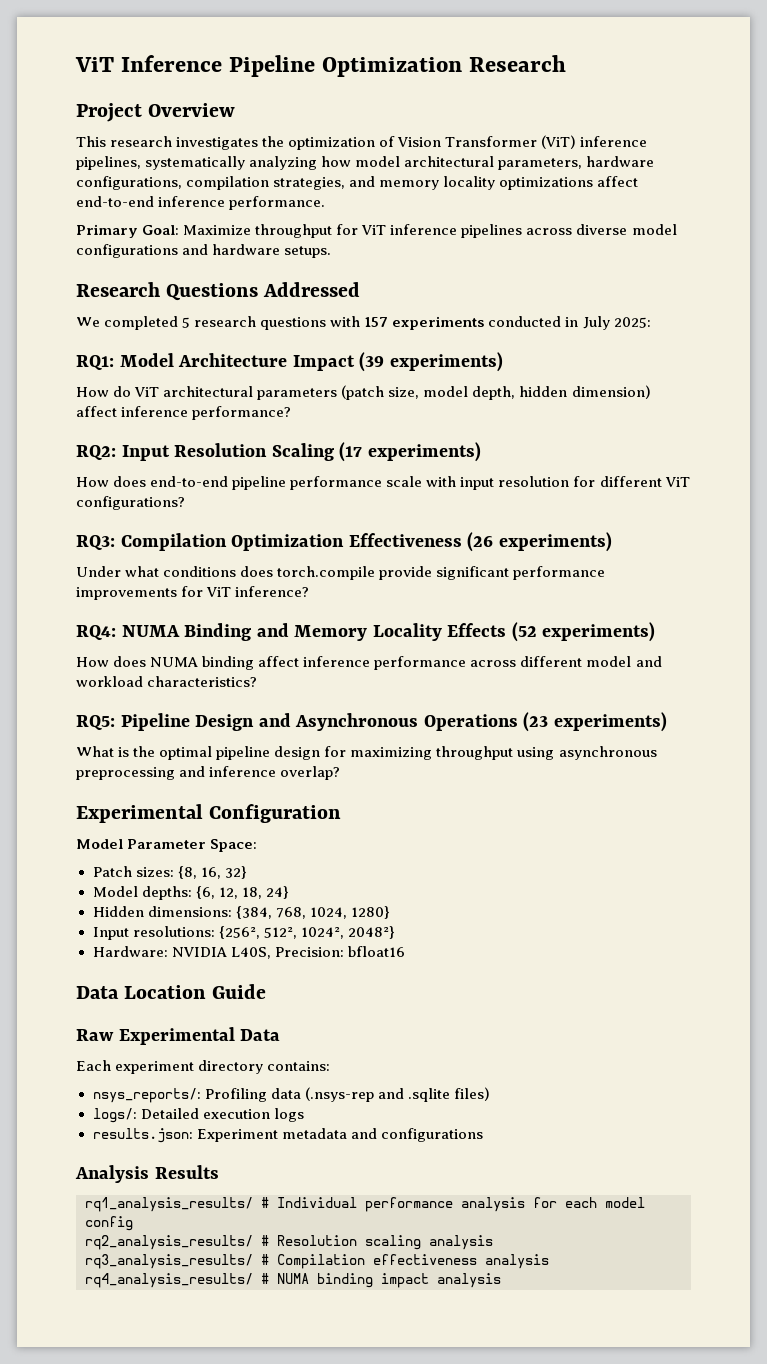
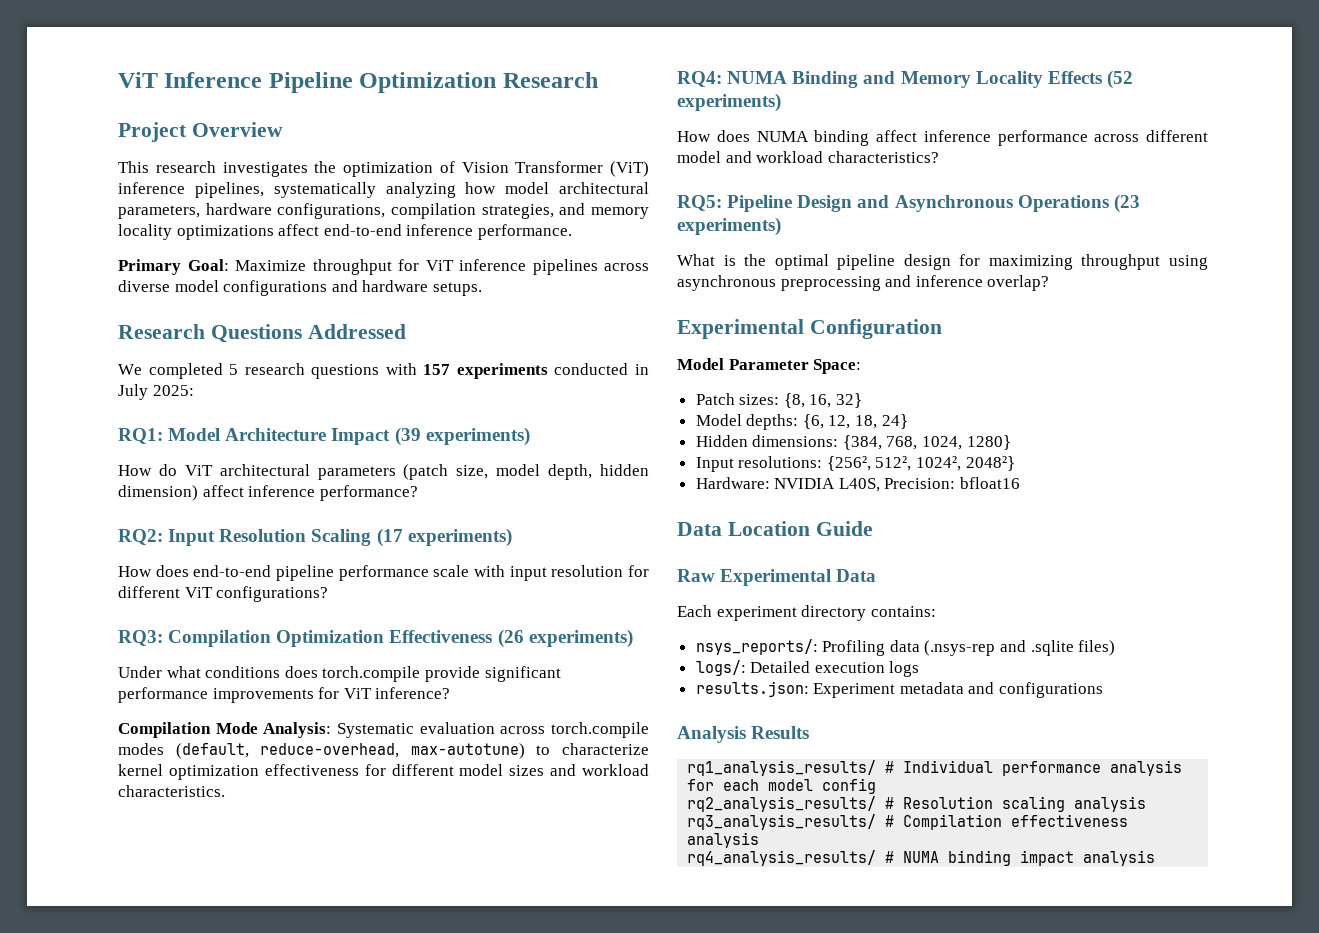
(310, 591) none -> [118,722,650,738] [118,743,649,759] [118,764,649,780] [118,785,225,797] // Compilation Mode Analysis: Systematic evaluation across torch.compile modes (default, reduce-overhead, max-autotune) to characterize kernel optimization effectiveness for different model sizes and workload characteristics.

